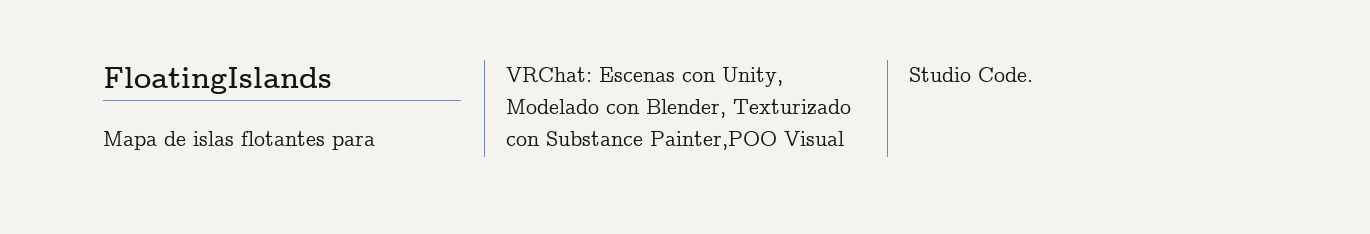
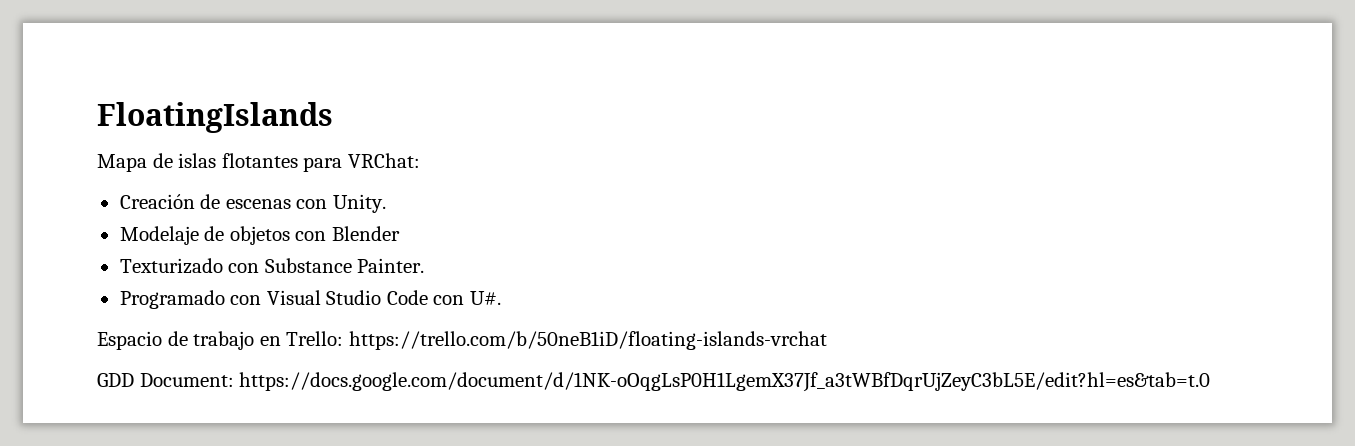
[599,67,783,87] [506,99,851,118] [506,131,844,150] [909,67,1033,82] Escenas con Unity, Modelado con Blender, Texturizado con Substance Painter,POO Visual Studio Code. -> [119,194,386,213] [119,226,400,245] [119,258,425,274] [119,290,501,309] [97,331,827,350] [97,372,1211,392] // Creación de escenas con Unity. // Modelaje de objetos con Blender // Texturizado con Substance Painter. // Programado con Visual Studio Code con U#. // Espacio de trabajo en Trello: https://trello.com/b/50neB1iD/floating-islands-vrchat // GDD Document: https://docs.google.com/document/d/1NK-oOqgLsP0H1LgemX37Jf_a3tWBfDqrUjZeyC3bL5E/edit?hl=es&tab=t.0

